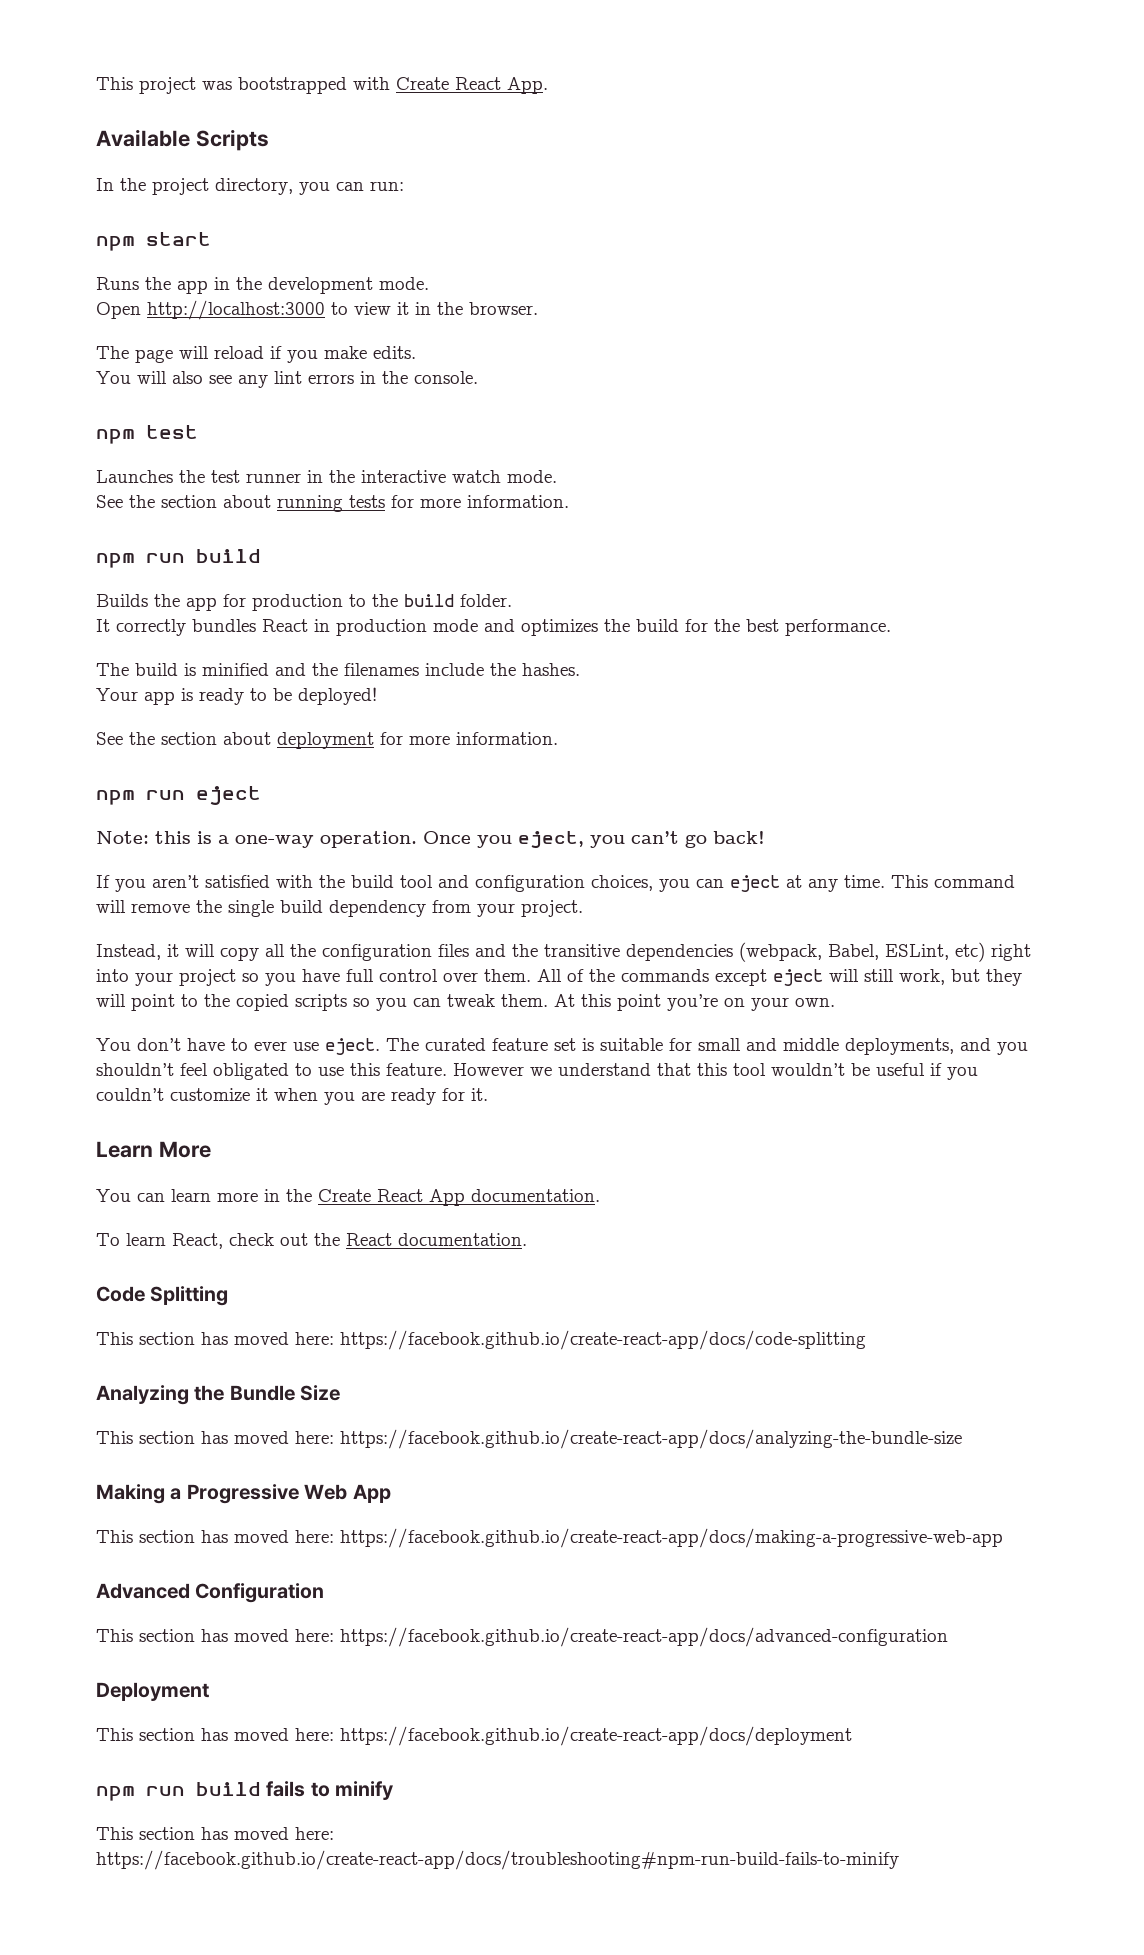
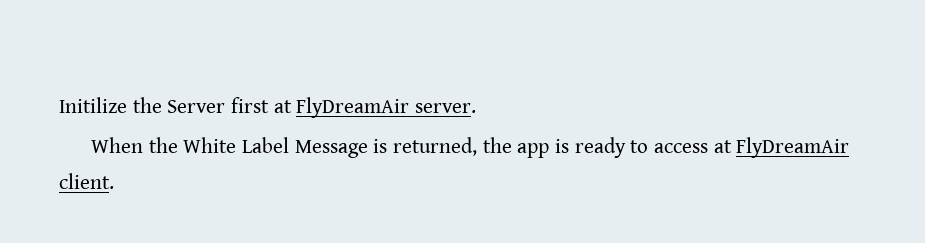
[96,77,548,94] [96,129,269,151] [96,178,404,195] [96,232,211,251] [96,277,429,294] [96,300,538,320] [96,346,416,363] [96,371,478,388] [96,425,198,444] [96,470,557,483] [96,495,569,512] [96,549,261,568] [96,594,512,611] [96,619,891,636] [96,663,580,676] [96,687,377,705] [96,732,558,749] [96,786,261,805] [96,831,765,849] [96,875,1015,892] [96,900,583,917] [96,942,1031,962] [96,969,1022,986] [96,994,835,1011] [96,1038,1028,1055] [96,1063,978,1080] [96,1088,488,1105] [96,1141,211,1158] [96,1189,600,1206] [96,1233,527,1249] [96,1286,229,1306] [96,1330,866,1350] [96,1385,341,1405] [96,1429,962,1449] [96,1484,391,1504] [96,1528,1003,1548] [96,1583,325,1603] [96,1627,948,1647] [96,1682,209,1701] [96,1726,852,1746] [96,1781,394,1801] [96,1827,334,1840] [96,1850,899,1870] This project was bootstrapped with Create React App. // Available Scripts // In the project directory, you can run: // npm start // Runs the app in the development mode. // Open http://localhost:3000 to view it in the browser. // The page will reload if you make edits. // You will also see any lint errors in the console. // npm test // Launches the test runner in the interactive watch mode. // See the section about running tests for more information. // npm run build // Builds the app for production to the build folder. // It correctly bundles React in production mode and optimizes the build for the best performance. // The build is minified and the filenames include the hashes. // Your app is ready to be deployed! // See the section about deployment for more information. // npm run eject // Note: this is a one-way operation. Once you eject, you can’t go back! // If you aren’t satisfied with the build tool and configuration choices, you can eject at any time. This command will remove the single build dependency from your project. // Instead, it will copy all the configuration files and the transitive dependencies (webpack, Babel, ESLint, etc) right into your project so you have full control over them. All of the commands except eject will still work, but they will point to the copied scripts so you can tweak them. At this point you’re on your own. // You don’t have to ever use eject. The curated feature set is suitable for small and middle deployments, and you shouldn’t feel obligated to use this feature. However we understand that this tool wouldn’t be useful if you couldn’t customize it when you are ready for it. // Learn More // You can learn more in the Create React App documentation. // To learn React, check out the React documentation. // Code Splitting // This section has moved here: https://facebook.github.io/create-react-app/docs/code-splitting // Analyzing the Bundle Size // This section has moved here: https://facebook.github.io/create-react-app/docs/analyzing-the-bundle-size // Making a Progressive Web App // This section has moved here: https://facebook.github.io/create-react-app/docs/making-a-progressive-web-app // Advanced Configuration // This section has moved here: https://facebook.github.io/create-react-app/docs/advanced-configuration // Deployment // This section has moved here: https://facebook.github.io/create-react-app/docs/deployment // npm run build fails to minify // This section has moved here: https://facebook.github.io/create-react-app/docs/troubleshooting#npm-run-build-fails-to-minify -> [59,97,477,118] [90,137,850,158] [59,173,114,189] Initilize the Server first at FlyDreamAir server. // When the White Label Message is returned, the app is ready to access at FlyDreamAir client.

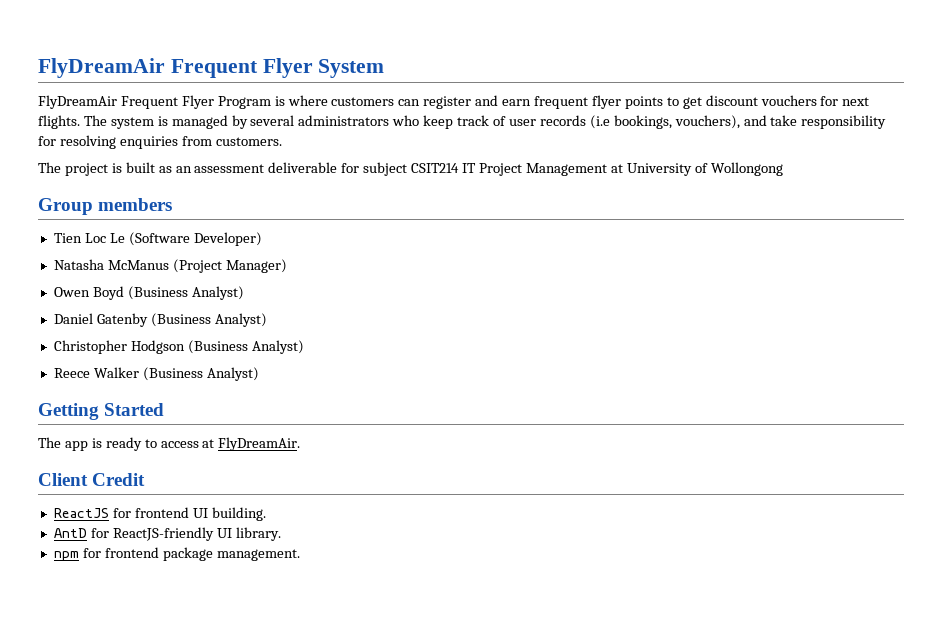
[59,97,477,118] [90,137,512,158] Initilize the Server first at FlyDreamAir server. // When the White Label Message is returned, the -> [38,58,385,78] [38,95,870,109] [38,115,887,129] [38,135,282,149] [38,162,783,176] [38,198,173,215] [53,232,262,246] [53,259,287,273] [53,286,244,300] [53,313,267,327] [53,340,304,354] [53,367,259,381] [38,403,165,420] [38,437,61,448] FlyDreamAir Frequent Flyer System // FlyDreamAir Frequent Flyer Program is where customers can register and earn frequent flyer points to get discount vouchers for next flights. The system is managed by several administrators who keep track of user records (i.e bookings, vouchers), and take responsibility for resolving enquiries from customers. // The project is built as an assessment deliverable for subject CSIT214 IT Project Management at University of Wollongong // Group members // Tien Loc Le (Software Developer) // Natasha McManus (Project Manager) // Owen Boyd (Business Analyst) // Daniel Gatenby (Business Analyst) // Christopher Hodgson (Business Analyst) // Reece Walker (Business Analyst) // Getting Started // The
[736,137,850,158] [59,173,114,189] FlyDreamAir client. -> [218,437,301,451] [38,473,146,486] [53,507,266,521] [53,527,281,541] [53,547,300,561] FlyDreamAir. // Client Credit // ReactJS for frontend UI building. // AntD for ReactJS-friendly UI library. // npm for frontend package management.

